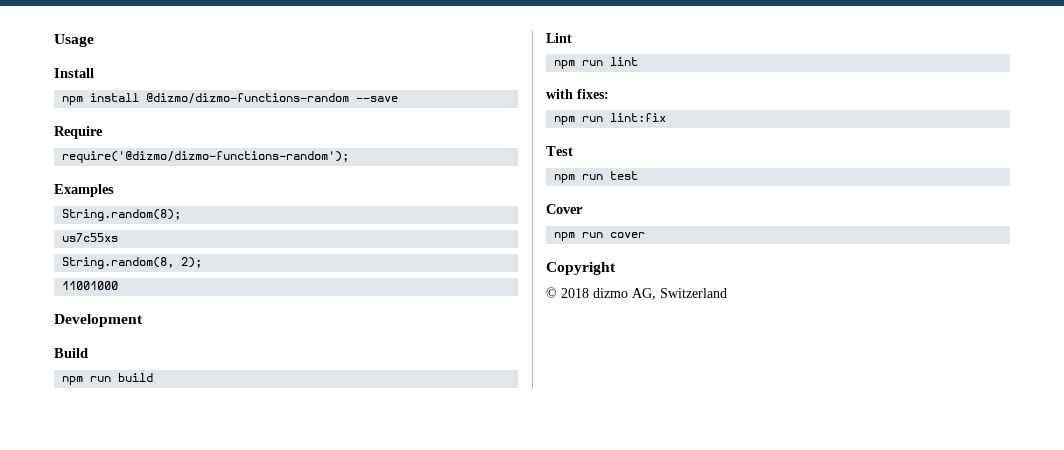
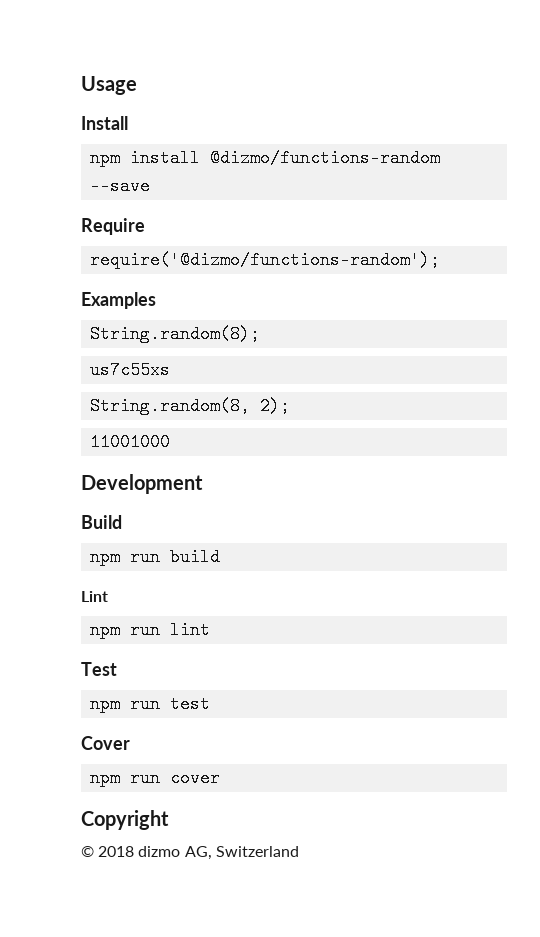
[146,93,350,104] @dizmo/dizmo-functions-random -> [210,149,441,167] @dizmo/functions-random
[62,151,350,163] require('@dizmo/dizmo-functions-random'); -> [90,251,441,269] require('@dizmo/functions-random');
[546,89,609,99] [554,113,667,125] // with fixes: // npm run lint:fix -> (211, 630) none

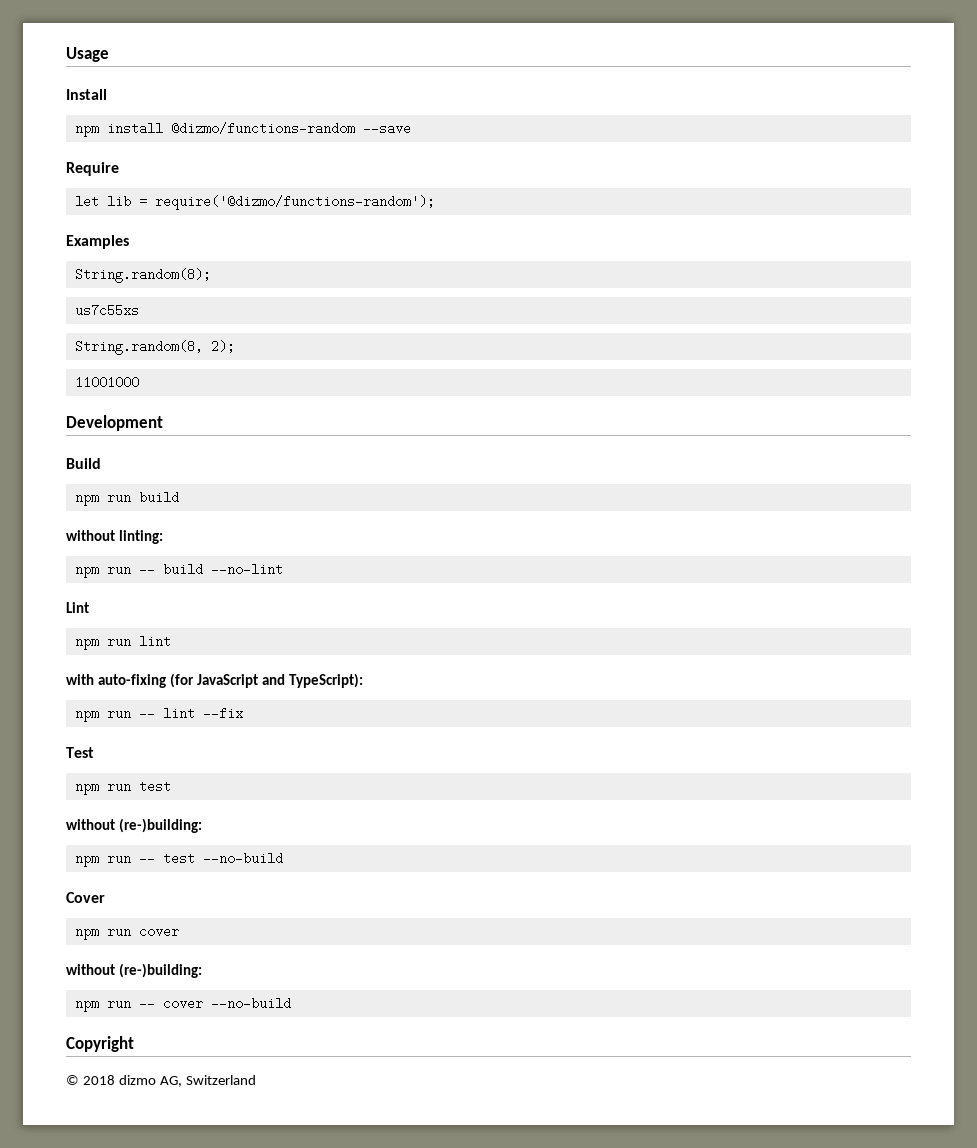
(145, 226) none -> [74,195,147,208] let lib =
[81,591,108,602] [90,621,211,639] [81,662,117,676] [90,695,211,713] [81,736,130,750] [90,769,221,787] Lint // npm run lint // Test // npm run test // Cover // npm run cover -> [66,530,163,544] [74,563,283,578] [66,602,89,613] [74,636,171,650] [66,673,363,688] [74,707,243,722] [66,747,94,758] [74,780,171,795] [66,818,202,833] [74,852,283,867] [66,892,105,903] [74,925,179,940] [66,963,202,978] [74,997,291,1012] without linting: // npm run -- build --no-lint // Lint // npm run lint // with auto-fixing (for JavaScript and TypeScript): // npm run -- lint --fix // Test // npm run test // without (re-)building: // npm run -- test --no-build // Cover // npm run cover // without (re-)building: // npm run -- cover --no-build

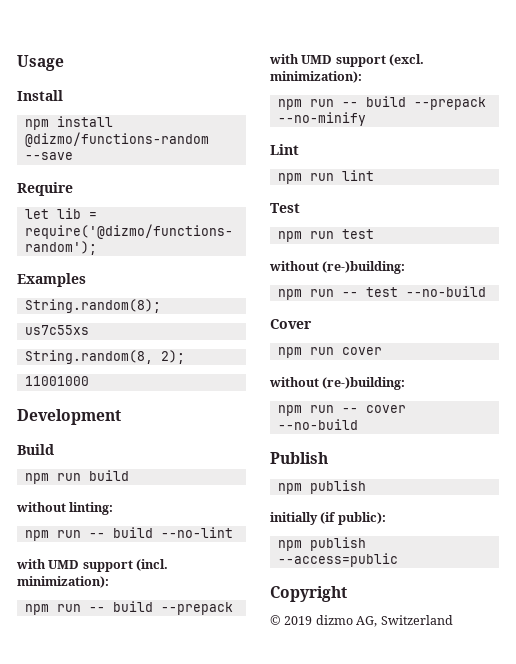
[66,602,89,613] [74,636,171,650] [66,673,363,688] [74,707,243,722] Lint // npm run lint // with auto-fixing (for JavaScript and TypeScript): // npm run -- lint --fix -> [16,559,169,572] [17,576,109,588] [24,601,233,615] [269,54,425,67] [270,71,362,83] [277,96,486,110] [277,112,366,126] [270,144,299,155] [277,170,374,184] with UMD support (incl. minimization): // npm run -- build --prepack // with UMD support (excl. minimization): // npm run -- build --prepack --no-minify // Lint // npm run lint
(291, 1003) none -> [270,452,328,464] [277,480,366,494] [270,512,386,525] [277,537,366,551] [277,553,398,567] // Publish // npm publish // initially (if public): // npm publish --access=public
[82,1075,115,1085] 2018 -> [284,616,313,625] 2019

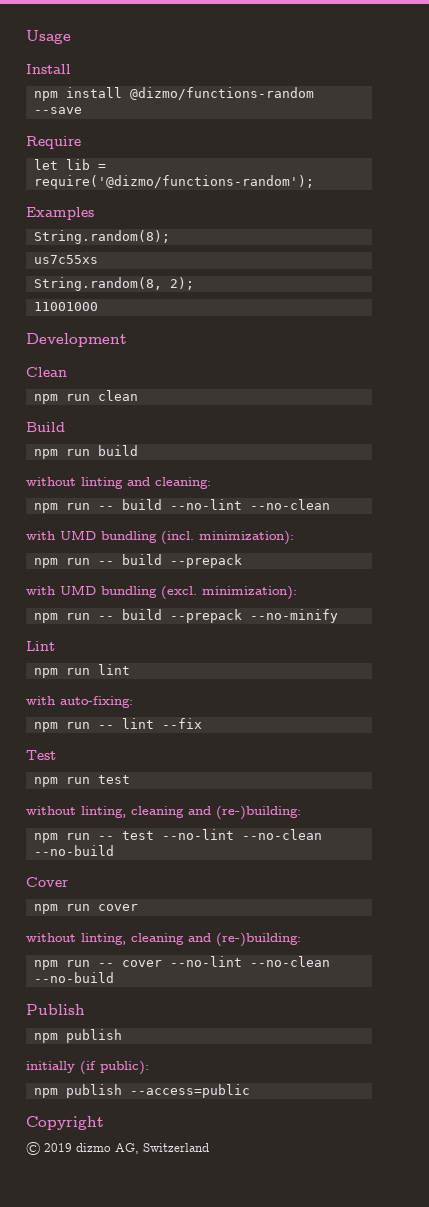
(121, 417) none -> [26,367,67,377] [33,390,138,404] // Clean // npm run clean
[69,502,114,515] linting: -> [81,477,211,489] linting and cleaning:
[16,559,133,572] // with UMD support -> [249,499,330,510] [26,530,157,543] --no-clean // with UMD bundling
[335,55,386,67] support -> [101,586,157,598] bundling
(374, 175) none -> [26,696,133,708] [33,718,202,732] // with auto-fixing: // npm run -- lint --fix
(319, 266) none -> [81,806,211,818] linting, cleaning and
(398, 292) none -> [161,829,322,840] --no-lint --no-clean
(319, 382) none -> [81,933,211,945] linting, cleaning and
(406, 409) none -> [169,956,330,967] --no-lint --no-clean

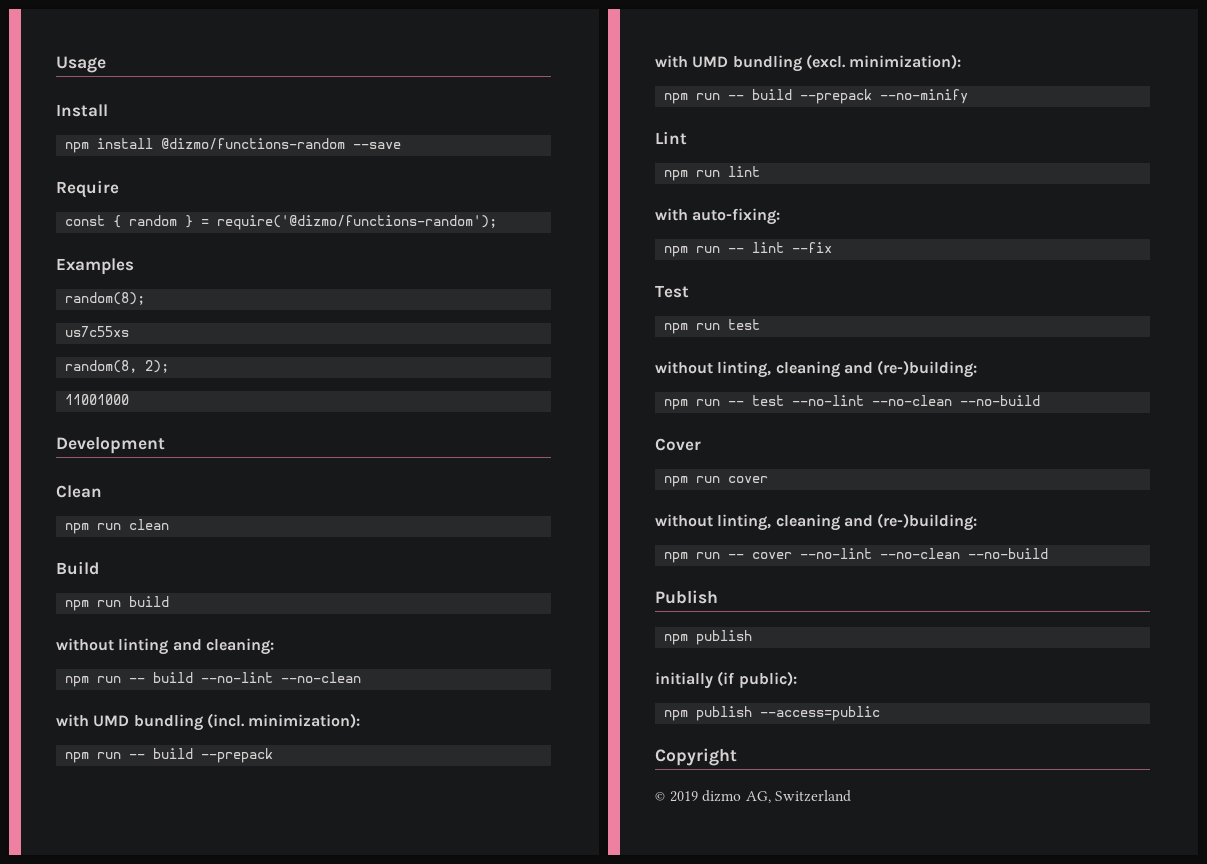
[33,159,90,170] let lib -> [65,215,194,228] const { random }
[33,230,170,244] String.random(8); -> [65,292,146,305] random(8);
[33,277,162,291] String.random(8, -> [65,360,138,373] random(8,

